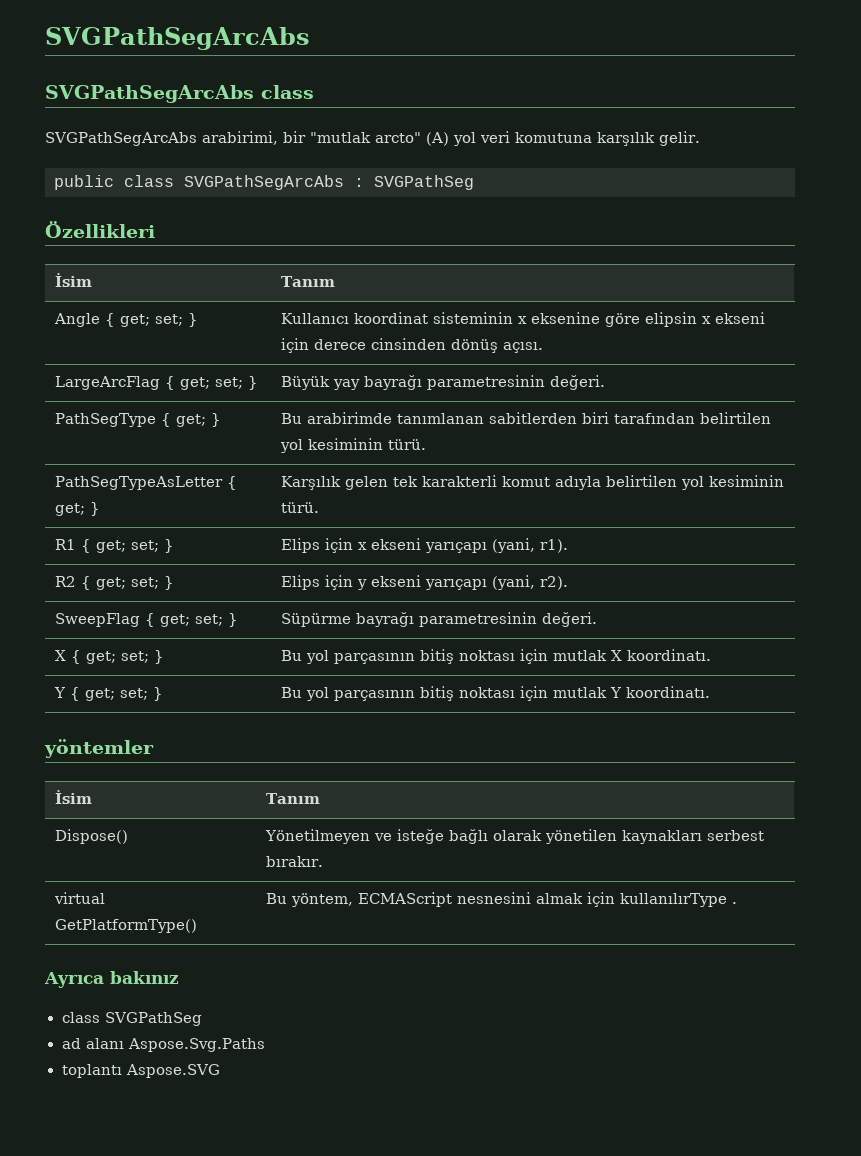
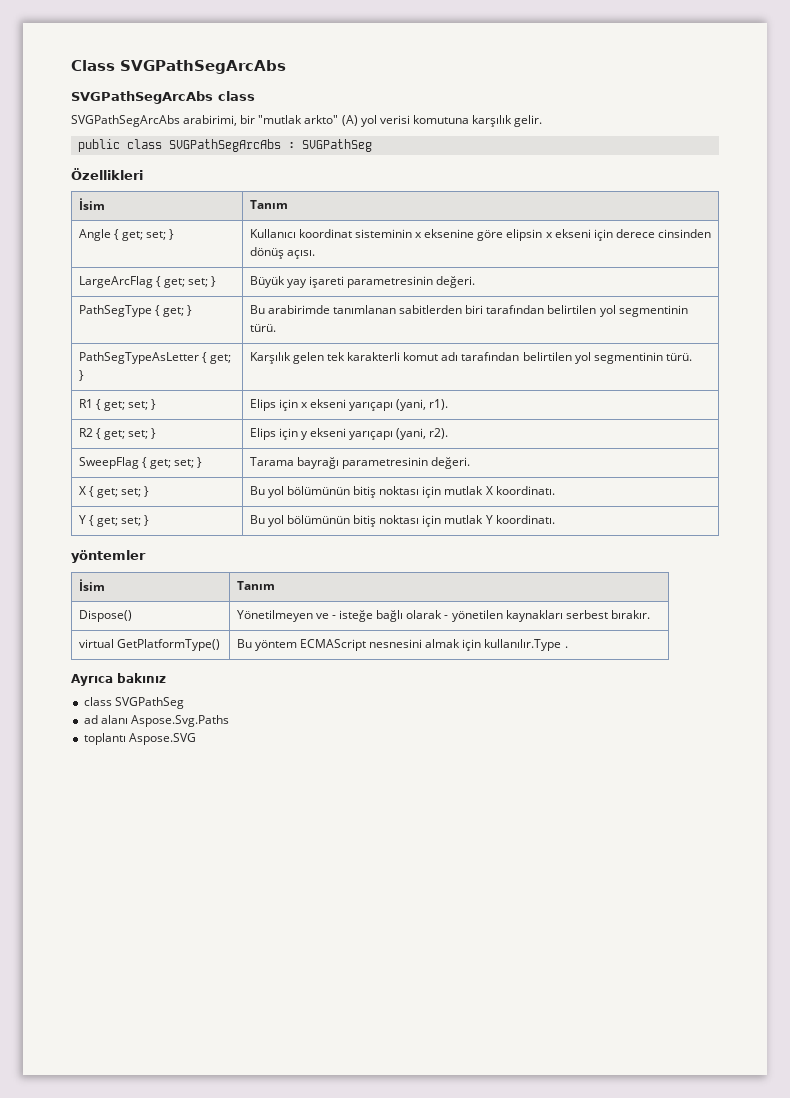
(45, 38) none -> [71,60,115,71] Class
[375,132,421,143] arcto" -> [304,115,339,124] arkto"
[480,131,510,143] veri -> [379,115,410,124] verisi
[363,375,422,390] bayrağı -> [308,276,344,288] işareti
[307,438,383,450] kesiminin -> [618,305,688,317] segmentinin
[554,475,784,490] adıyla belirtilen yol kesiminin -> [441,352,663,364] adı tarafından belirtilen yol segmentinin
[280,613,351,627] Süpürme -> [249,457,294,466] Tarama
[333,653,415,664] parçasının -> [286,486,350,495] bölümünün
[333,690,415,701] parçasının -> [286,515,350,524] bölümünün
(392, 837) none -> [331,615,336,619] -
(542, 835) none -> [444,615,449,619] -
[290,893,353,907] yöntem, -> [254,640,297,651] yöntem
[619,893,727,907] kullanılırType -> [484,639,562,651] kullanılır.Type

